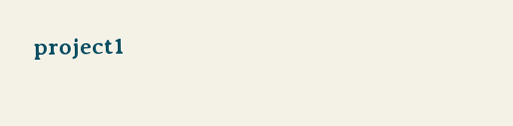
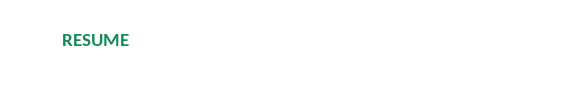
[33,37,124,60] project1 -> [62,34,129,46] RESUME

